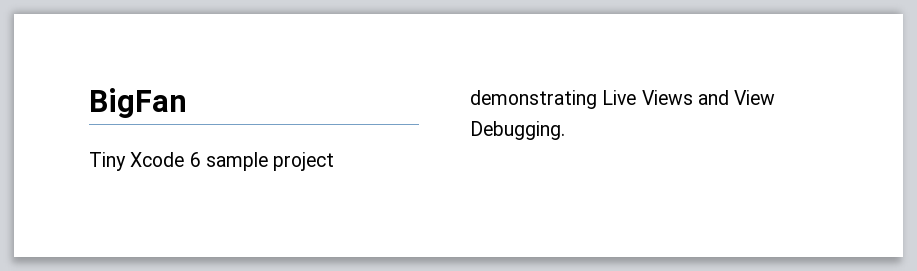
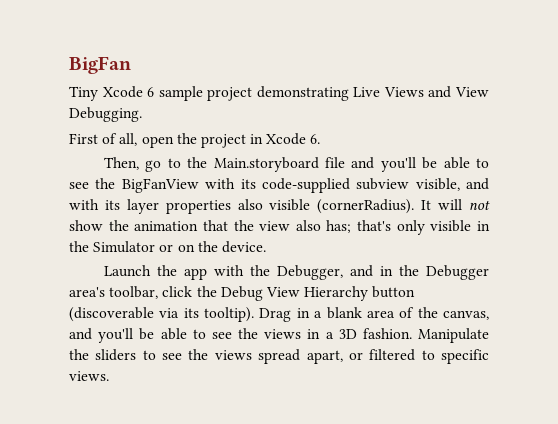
(565, 130) none -> [69,133,321,148] [103,157,489,172] [69,178,489,193] [69,199,491,214] [69,220,490,235] [69,241,266,253] [103,265,489,280] [69,286,416,301] [69,307,490,322] [69,328,490,343] [69,349,490,364] [69,371,109,381] // First of all, open the project in Xcode 6. // Then, go to the Main.storyboard file and you'll be able to see the BigFanView with its code-supplied subview visible, and with its layer properties also visible (cornerRadius). It will not show the animation that the view also has; that's only visible in the Simulator or on the device. // Launch the app with the Debugger, and in the Debugger area's toolbar, click the Debug View Hierarchy button (discoverable via its tooltip). Drag in a blank area of the canvas, and you'll be able to see the views in a 3D fashion. Manipulate the sliders to see the views spread apart, or filtered to specific views.

